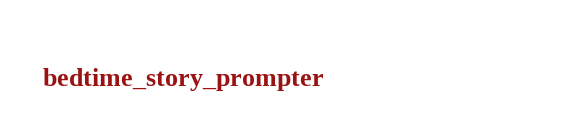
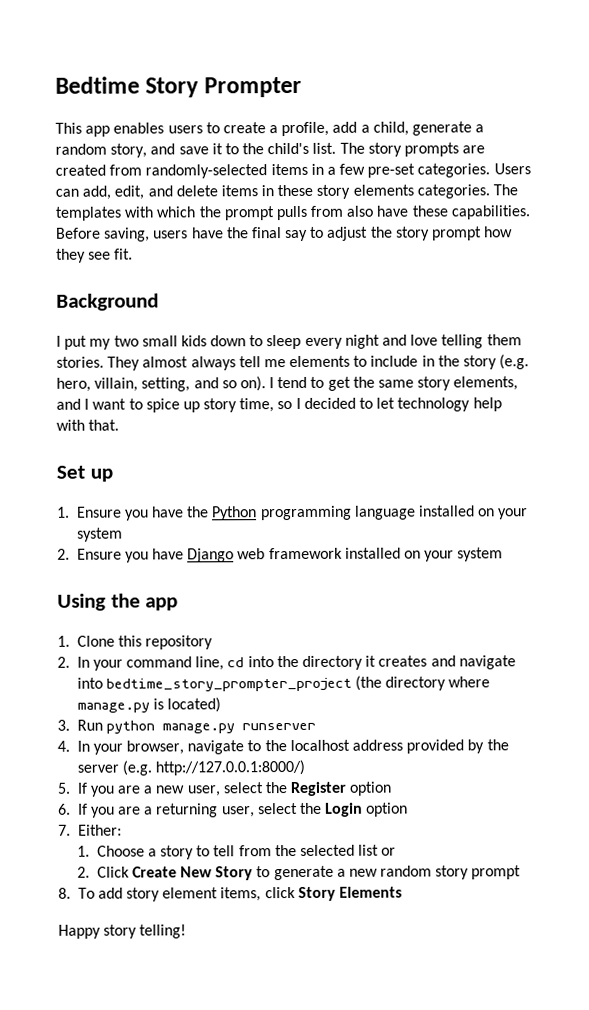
[43,68,324,91] bedtime_story_prompter -> [55,76,302,98] [55,121,485,137] [55,142,486,158] [55,163,531,179] [55,184,519,200] [55,205,531,221] [56,226,514,242] [56,248,134,263] [56,293,159,311] [56,334,522,350] [56,354,530,371] [56,376,519,392] [56,397,502,413] [56,419,120,431] [56,465,113,482] [57,505,529,521] [76,527,123,542] [57,547,504,563] [57,593,179,611] [57,635,214,650] [57,655,516,671] [76,675,491,692] [76,697,222,713] [57,719,316,734] [57,739,509,755] [76,759,306,776] [57,781,393,797] [58,802,409,818] [58,824,122,836] [76,844,397,860] [76,865,522,881] [58,886,403,902] [58,924,187,939] Bedtime Story Prompter // This app enables users to create a profile, add a child, generate a random story, and save it to the child's list. The story prompts are created from randomly-selected items in a few pre-set categories. Users can add, edit, and delete items in these story elements categories. The templates with which the prompt pulls from also have these capabilities. Before saving, users have the final say to adjust the story prompt how they see fit. // Background // I put my two small kids down to sleep every night and love telling them stories. They almost always tell me elements to include in the story (e.g. hero, villain, setting, and so on). I tend to get the same story elements, and I want to spice up story time, so I decided to let technology help with that. // Set up // 1. Ensure you have the Python programming language installed on your system // 2. Ensure you have Django web framework installed on your system // Using the app // 1. Clone this repository // 2. In your command line, cd into the directory it creates and navigate into bedtime_story_prompter_project (the directory where manage.py is located) // 3. Run python manage.py runserver // 4. In your browser, navigate to the localhost address provided by the server (e.g. http://127.0.0.1:8000/) // 5. If you are a new user, select the Register option // 6. If you are a returning user, select the Login option // 7. Either: // 1. Choose a story to tell from the selected list or // 2. Click Create New Story to generate a new random story prompt // 8. To add story element items, click Story Elements // Happy story telling!

